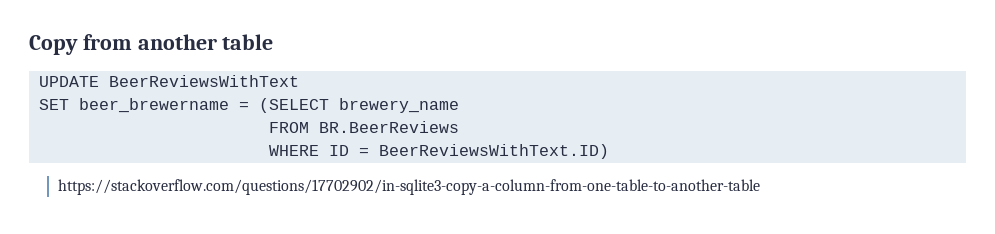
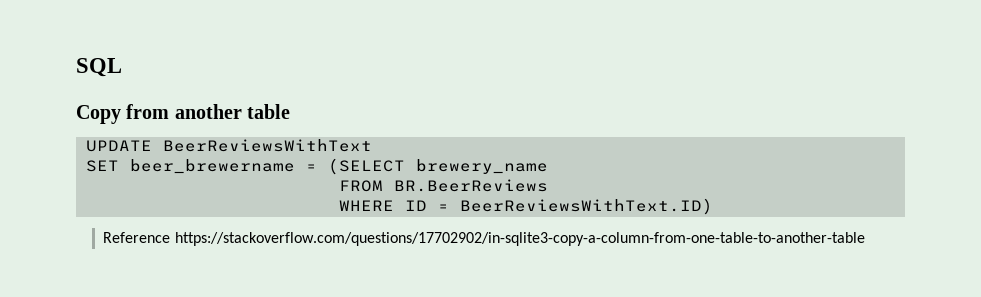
(29, 45) none -> [76,58,122,77] SQL //
(609, 151) none -> [103,232,171,243] Reference

